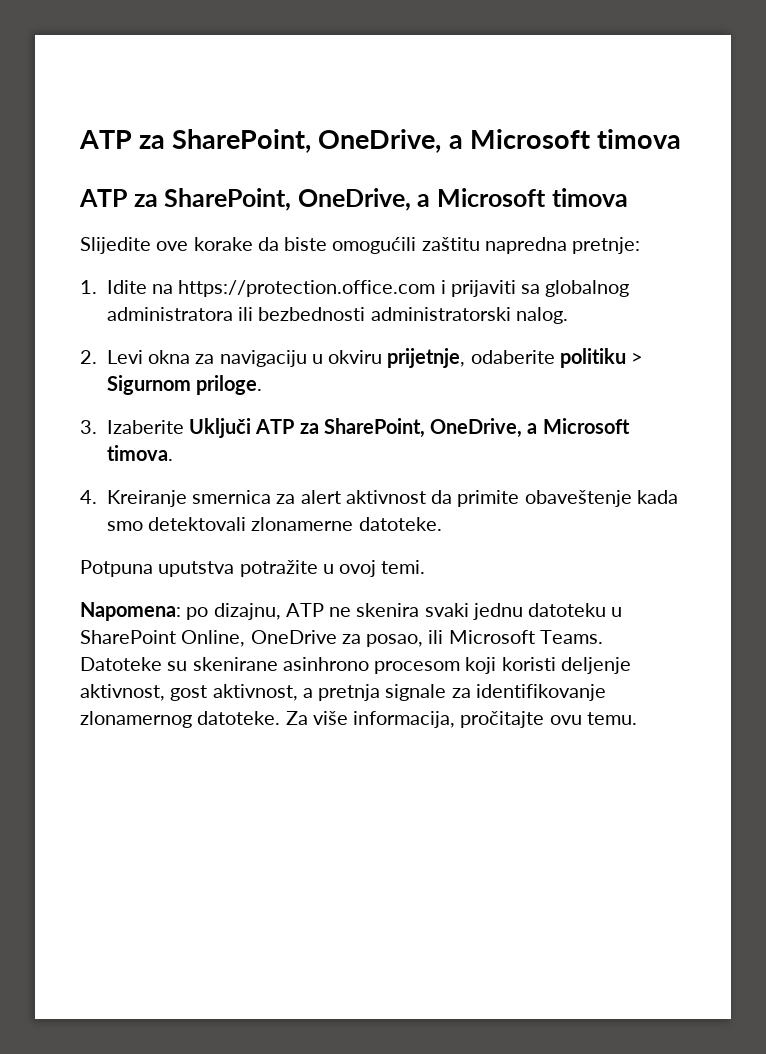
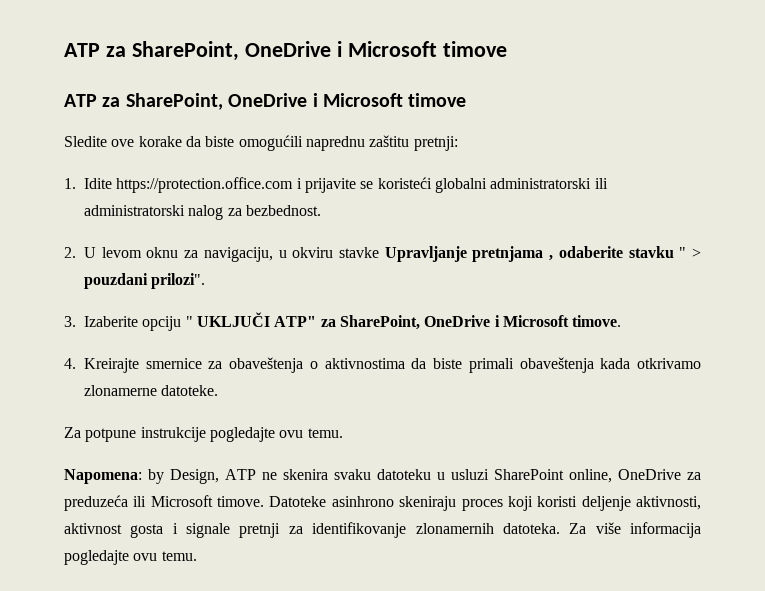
[79,129,681,153] [79,188,628,211] [80,237,151,254] ATP za SharePoint, OneDrive, a Microsoft timova // ATP za SharePoint, OneDrive, a Microsoft timova // Slijedite -> [64,41,507,61] [64,93,467,110] [64,136,107,147] ATP za SharePoint, OneDrive i Microsoft timove // ATP za SharePoint, OneDrive i Microsoft timove // Sledite
[421,237,641,254] zaštitu napredna pretnje: -> [305,135,458,151] naprednu zaštitu pretnji:
[152,284,174,294] na -> (112, 183) none
[450,280,630,297] [106,307,568,324] [80,348,644,368] [106,375,263,395] [80,418,630,438] [106,445,173,461] [80,490,678,507] [106,517,442,531] [80,560,426,577] prijaviti sa globalnog administratora ili bezbednosti administratorski nalog. // 2. Levi okna za navigaciju u okviru prijetnje, odaberite politiku > Sigurnom priloge. // 3. Izaberite Uključi ATP za SharePoint, OneDrive, a Microsoft timova. // 4. Kreiranje smernica za alert aktivnost da primite obaveštenje kada smo detektovali zlonamerne datoteke. // Potpuna uputstva potražite u ovoj temi. -> [304,177,608,193] [84,205,321,220] [64,246,701,262] [84,273,206,289] [64,312,622,331] [64,357,702,373] [84,385,219,396] [64,427,343,442] prijavite se koristeći globalni administratorski ili administratorski nalog za bezbednost. // 2. U levom oknu za navigaciju, u okviru stavke Upravljanje pretnjama , odaberite stavku " > pouzdani prilozi". // 3. Izaberite opciju " UKLJUČI ATP" za SharePoint, OneDrive i Microsoft timove. // 4. Kreirajte smernice za obaveštenja o aktivnostima da biste primali obaveštenja kada otkrivamo zlonamerne datoteke. // Za potpune instrukcije pogledajte ovu temu.
[186,603,281,620] po dizajnu, -> [148,469,219,484] by Design,
[424,603,623,620] [80,630,246,647] svaki jednu datoteku u SharePoint Online, -> [334,469,612,483] svaku datoteku u usluzi SharePoint online,
[366,634,424,647] posao, -> [64,495,128,511] preduzeća
[539,630,603,644] [80,657,631,674] [80,684,606,701] [80,711,545,728] Teams. Datoteke su skenirane asinhrono procesom koji koristi deljenje aktivnost, gost aktivnost, a pretnja signale za identifikovanje zlonamernog datoteke. Za više informacija, pročitajte -> [217,496,702,511] [64,522,702,538] [64,550,129,565] timove. Datoteke asinhrono skeniraju proces koji koristi deljenje aktivnosti, aktivnost gosta i signale pretnji za identifikovanje zlonamernih datoteka. Za više informacija pogledajte

